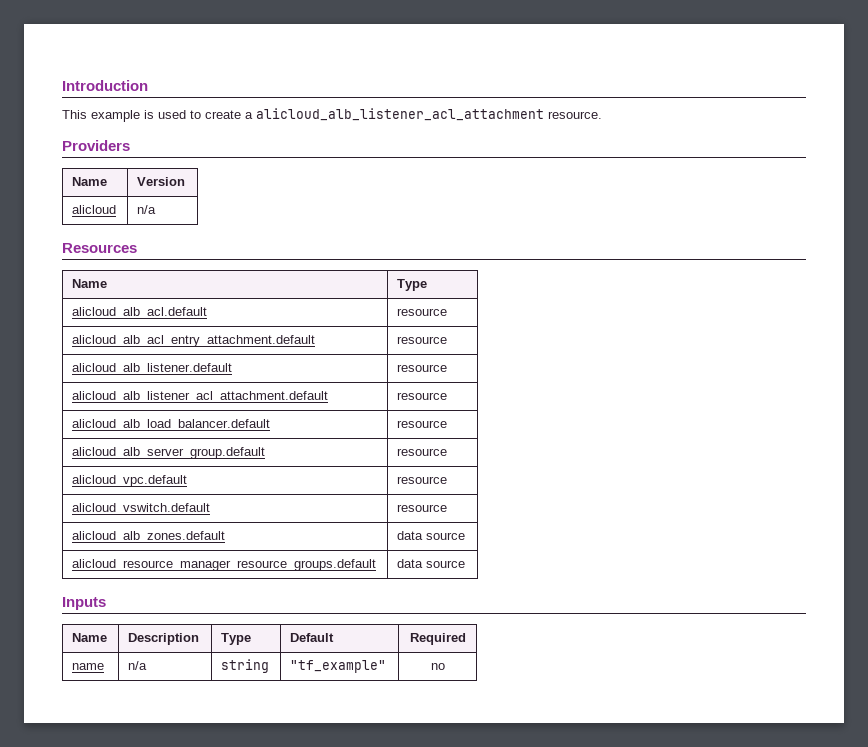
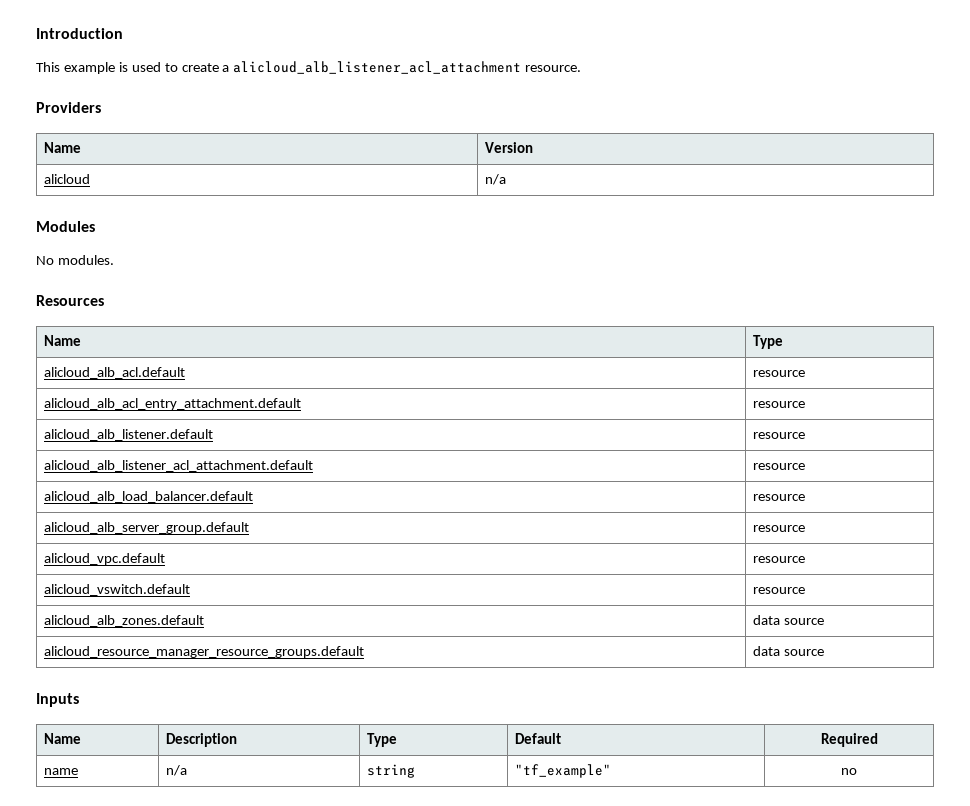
(157, 209) none -> [36,221,95,232] [36,255,114,265] // Modules // No modules.

